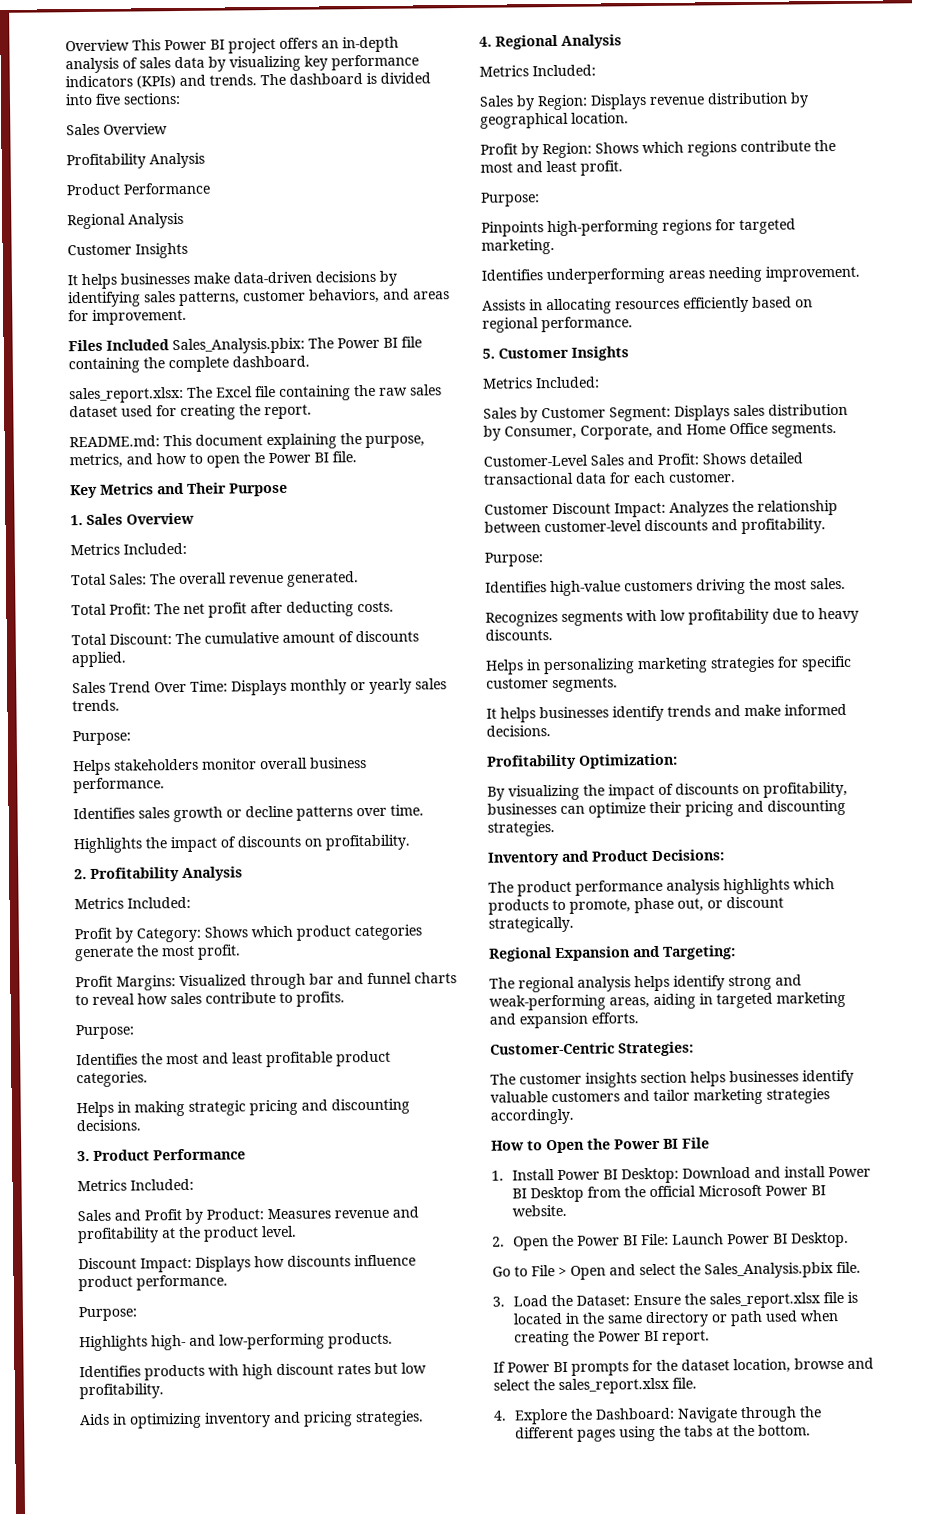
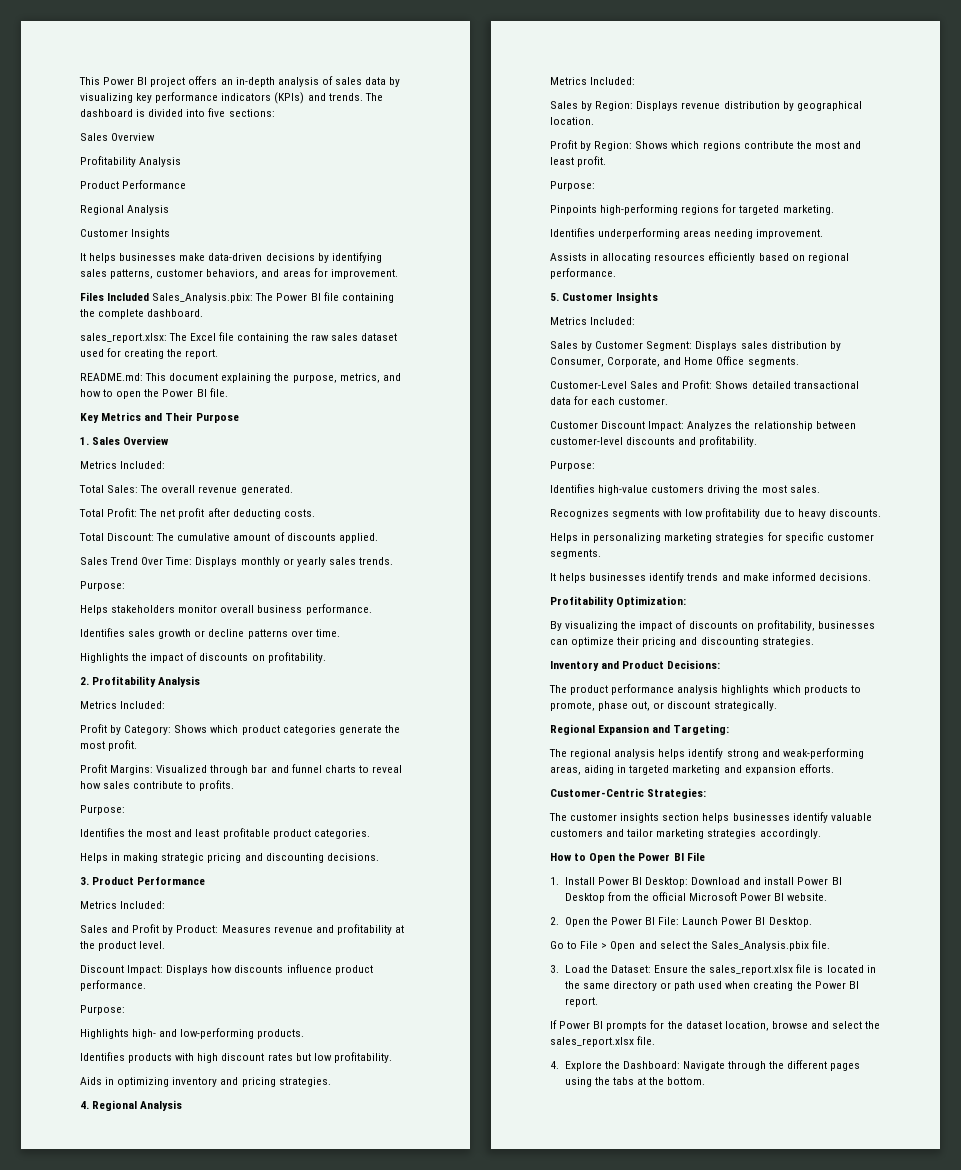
[65,39,130,52] Overview -> (79, 81) none

